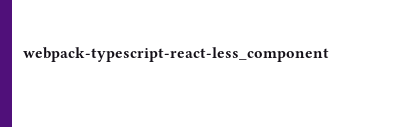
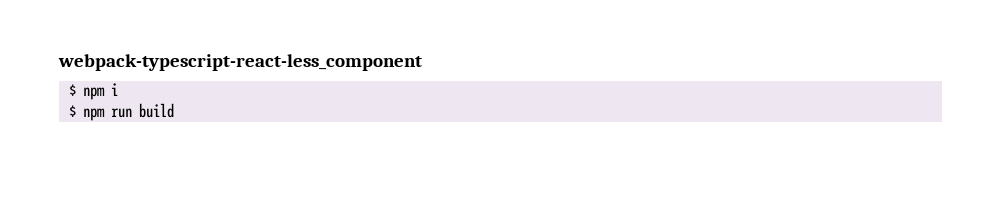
(329, 54) none -> [69,83,119,100] [69,103,175,121] // $ npm i // $ npm run build

